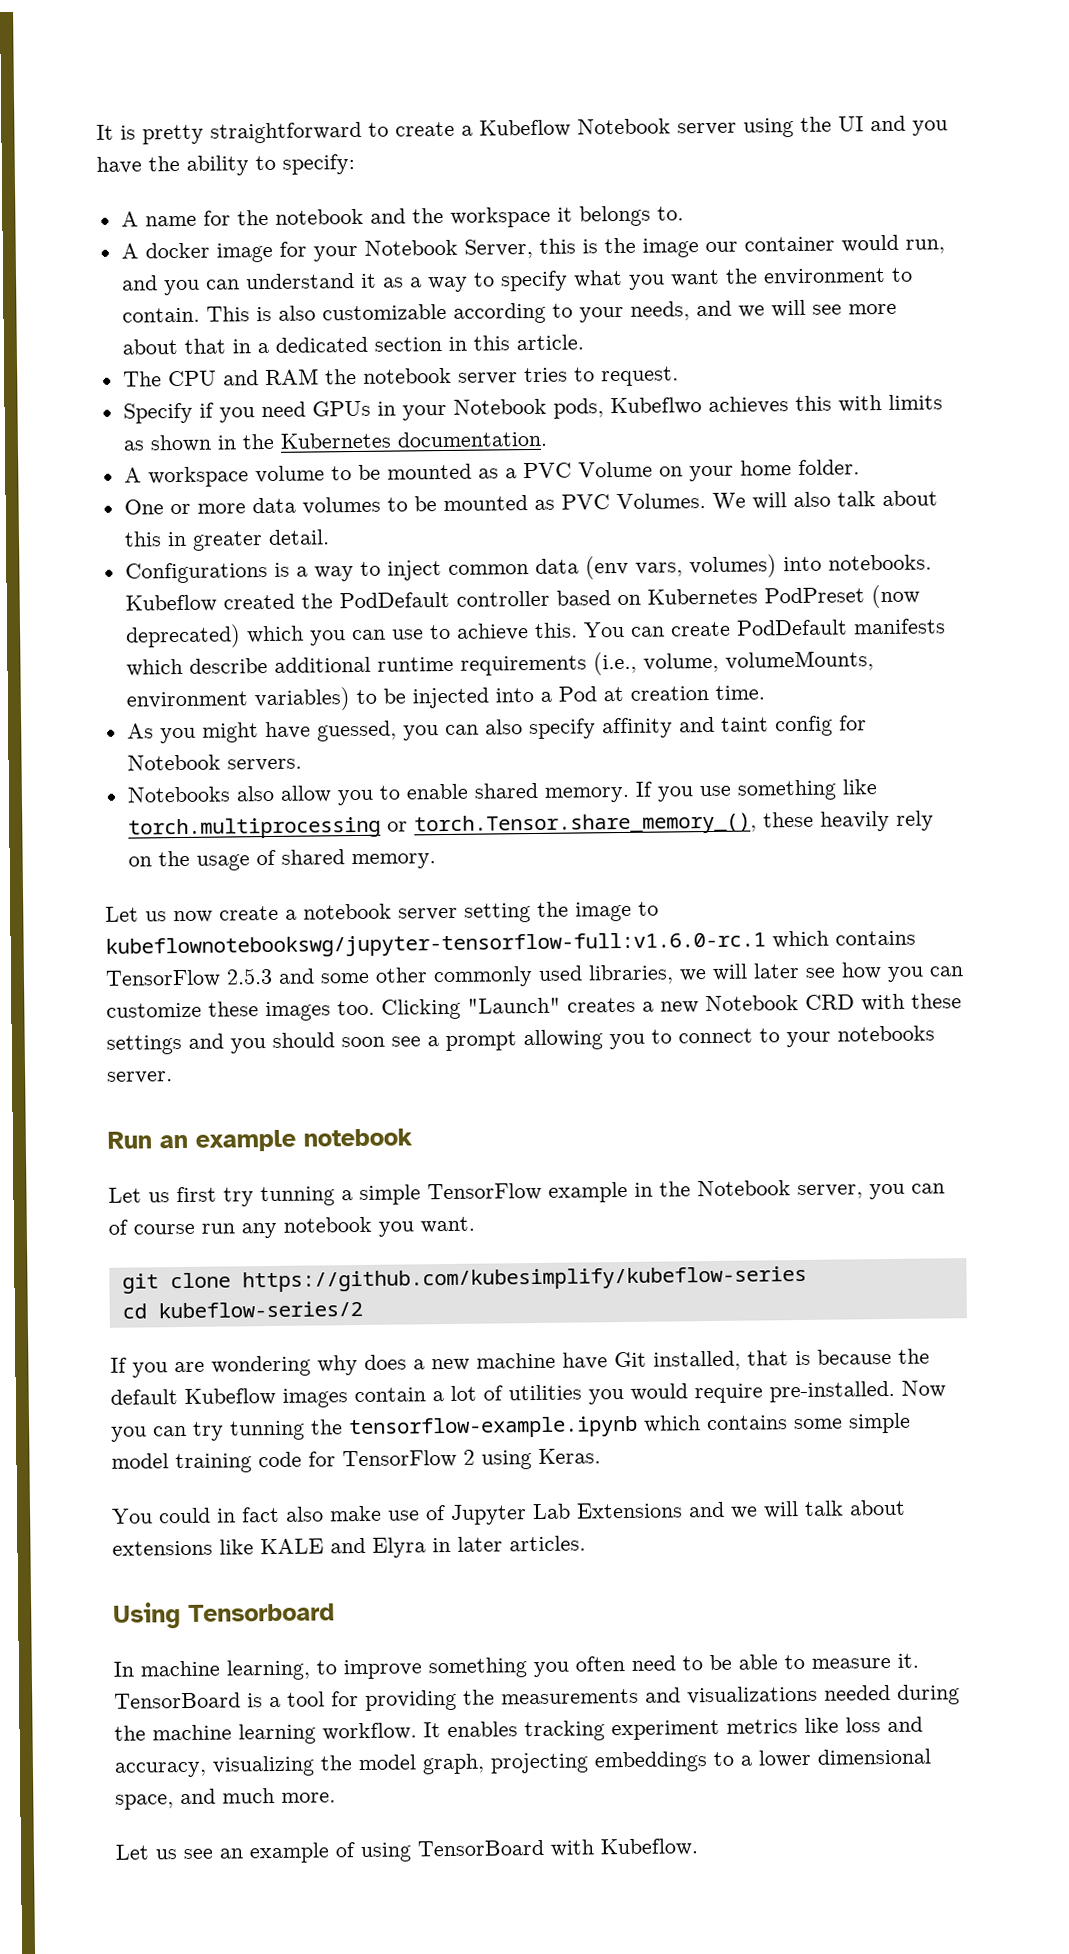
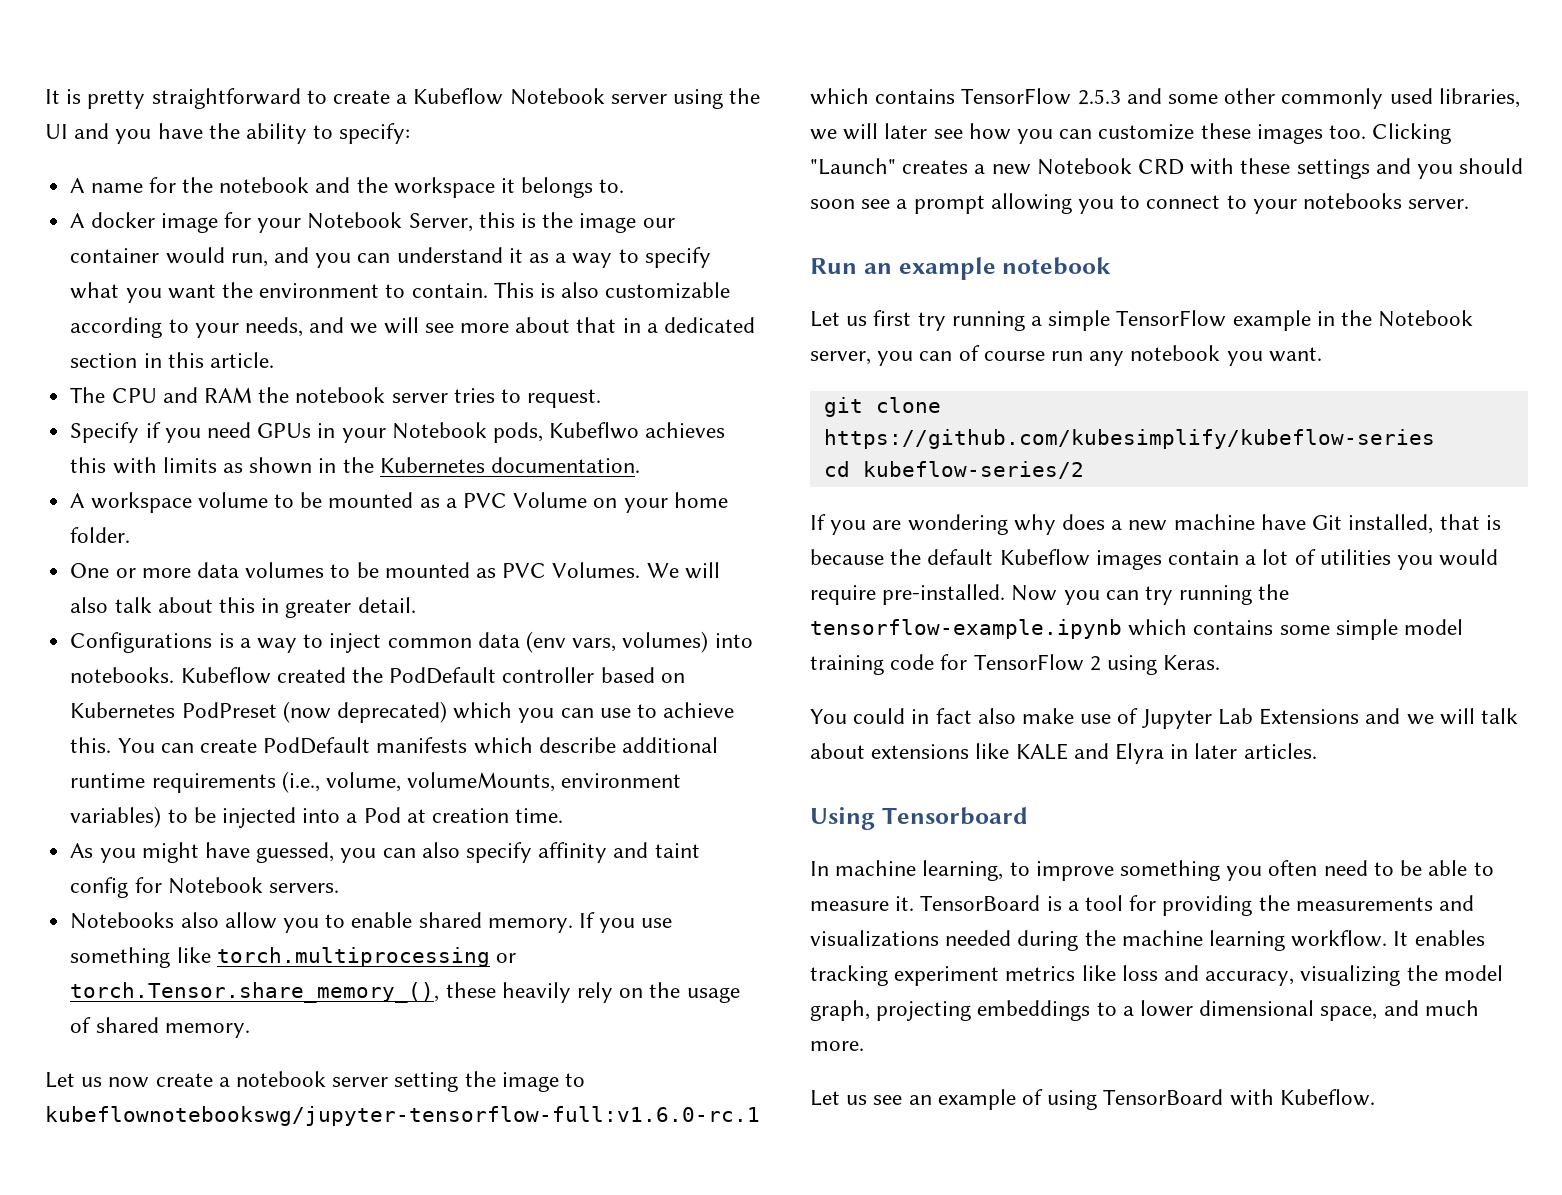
[260,1186,335,1207] tunning -> [951,311,1025,331] running
[230,1420,305,1441] tunning -> [1179,585,1253,605] running

